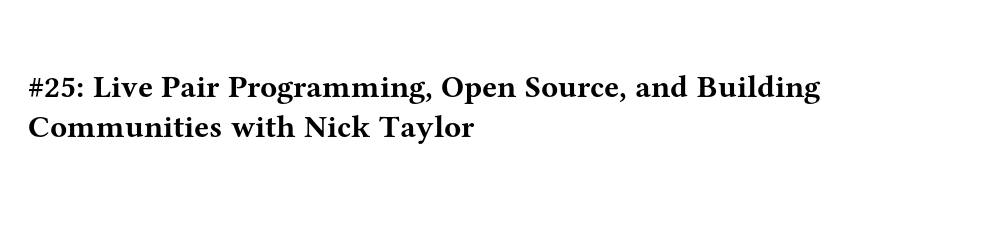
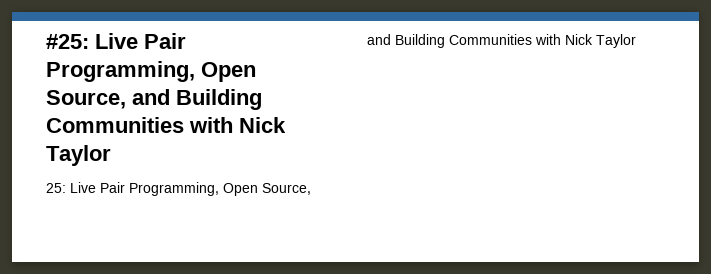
(475, 129) none -> [46,182,311,196] [367,34,636,48] // 25: Live Pair Programming, Open Source, and Building Communities with Nick Taylor

